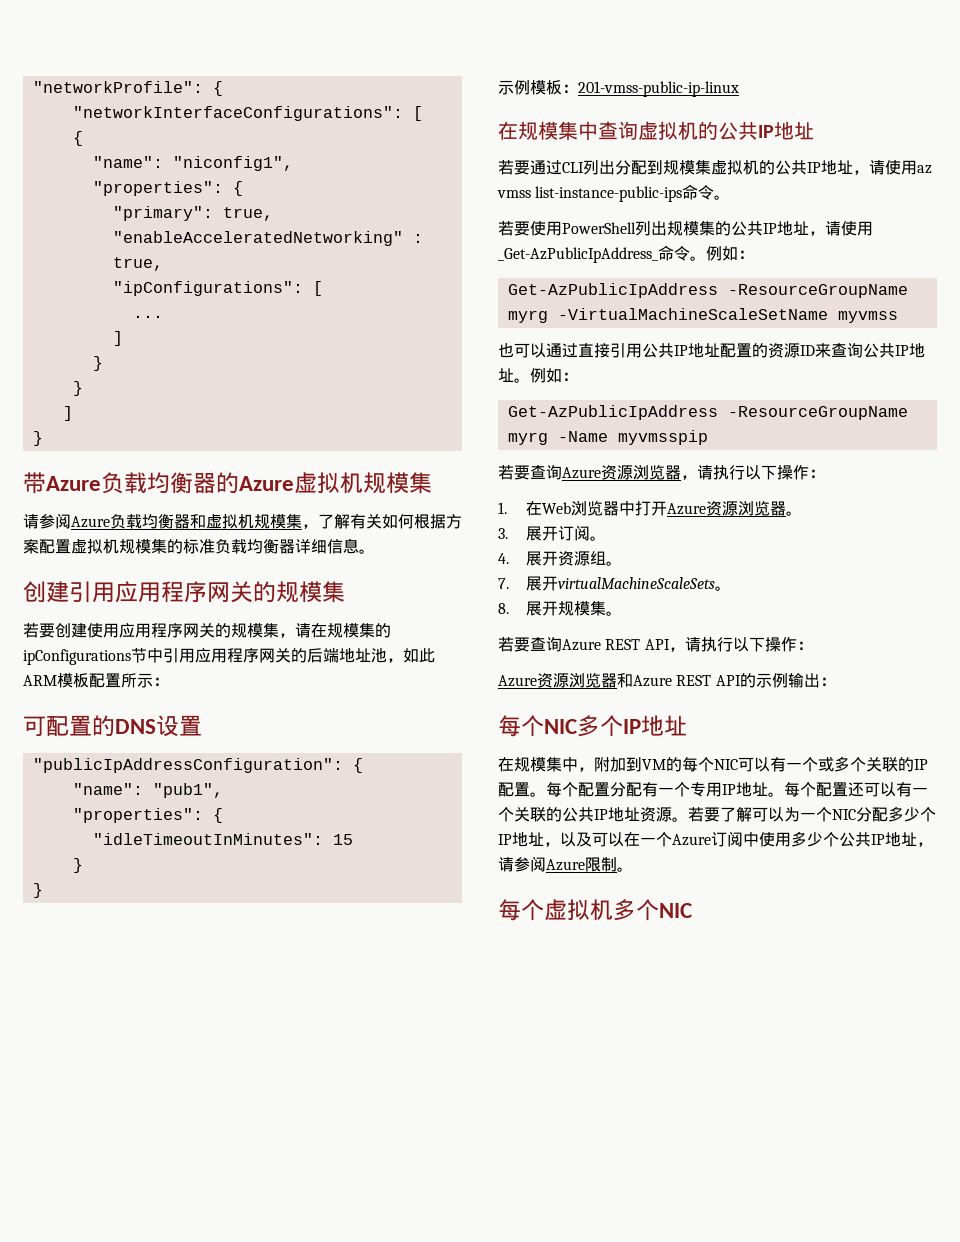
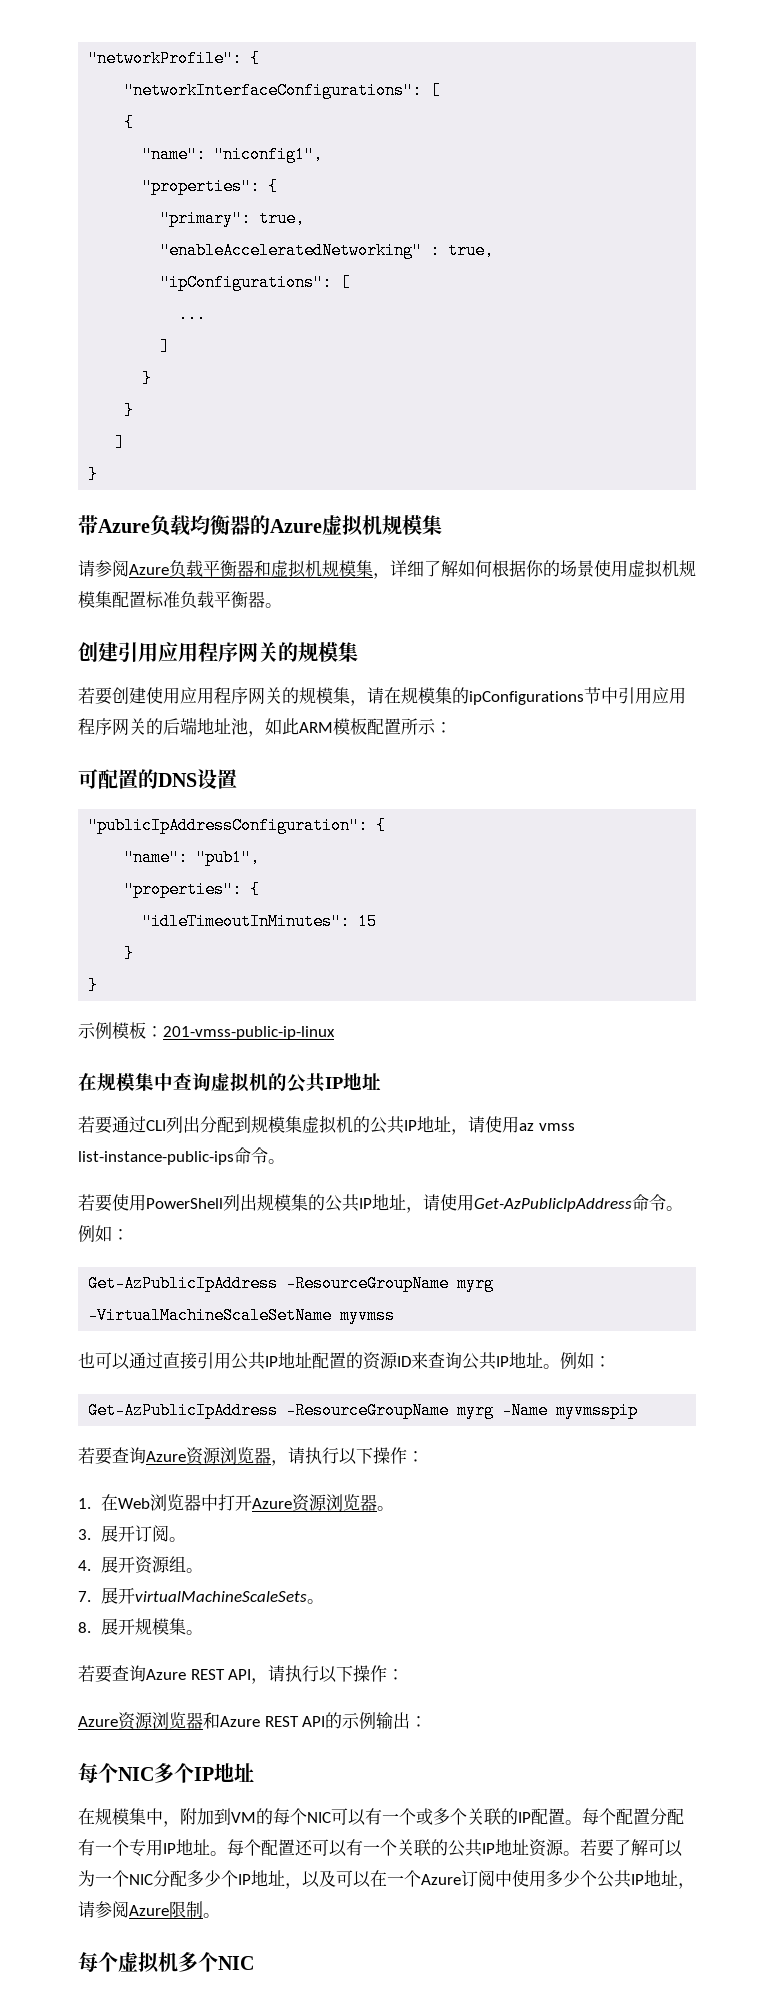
[142,514,158,529] 均 -> [203,560,220,577] 平
[318,514,462,529] [23,538,183,554] 了解有关如何根据方案配置虚拟机规模集的 -> [390,559,696,578] [78,591,146,608] 详细了解如何根据你的场景使用虚拟机规模集配置
[247,538,359,554] 均衡器详细信息 -> [214,591,265,608] 平衡器
[498,247,658,263] _Get-AzPublicIpAddress_ -> [474,1198,632,1212] Get-AzPublicIpAddress

